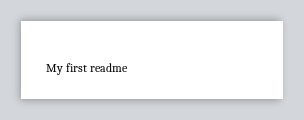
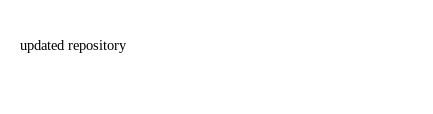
[46,63,129,75] My first readme -> [20,40,127,53] updated repository

